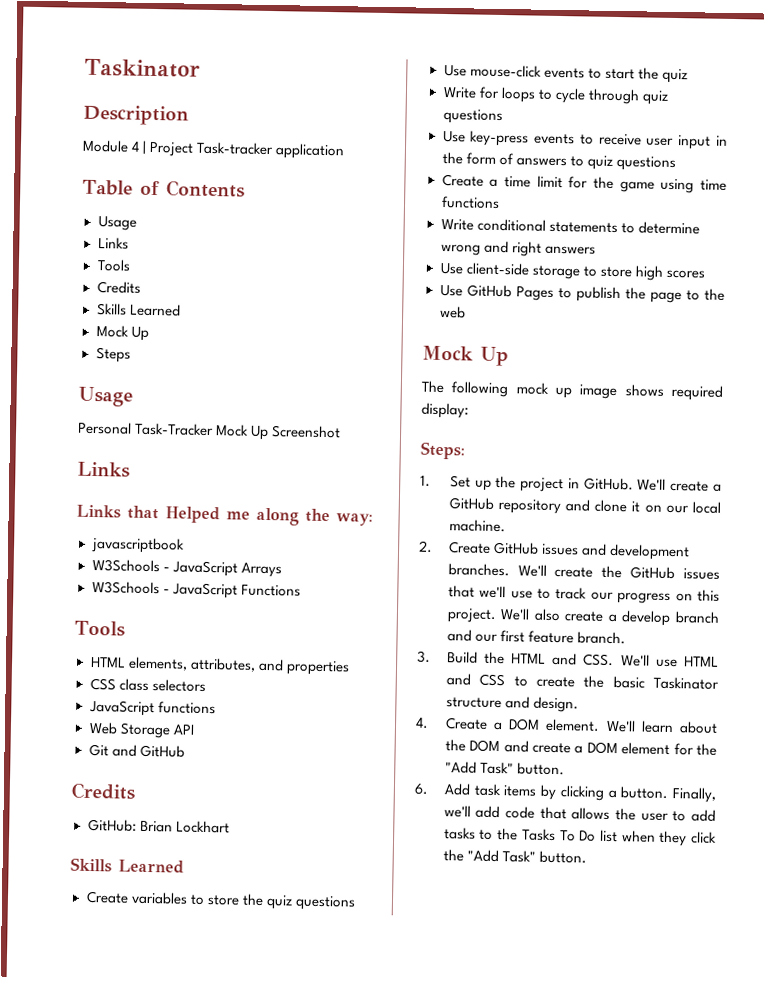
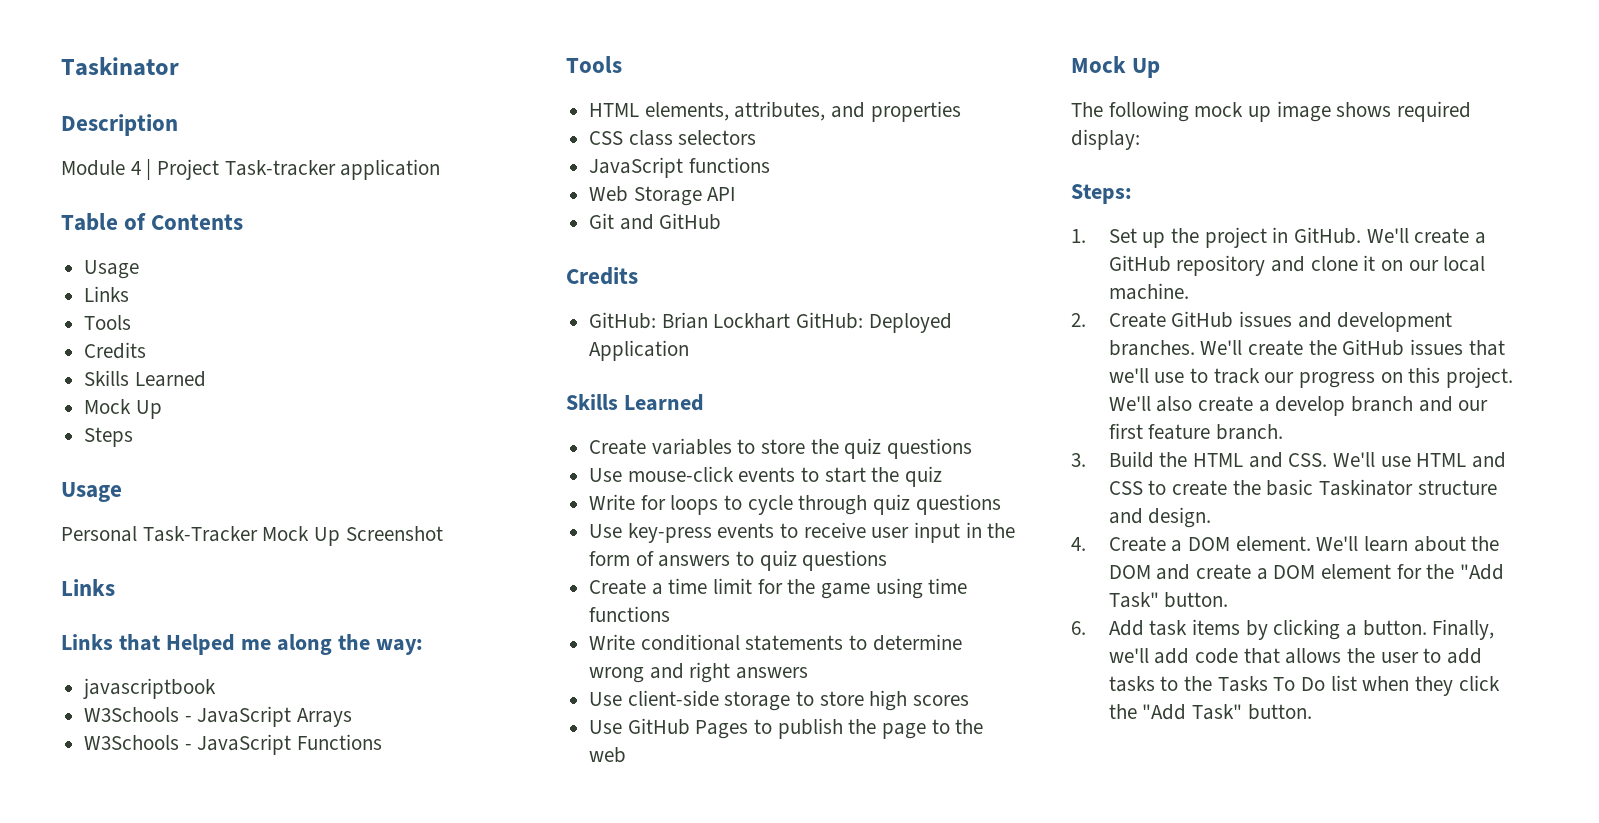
(230, 827) none -> [796,312,952,333] [589,340,690,361] GitHub: Deployed Application

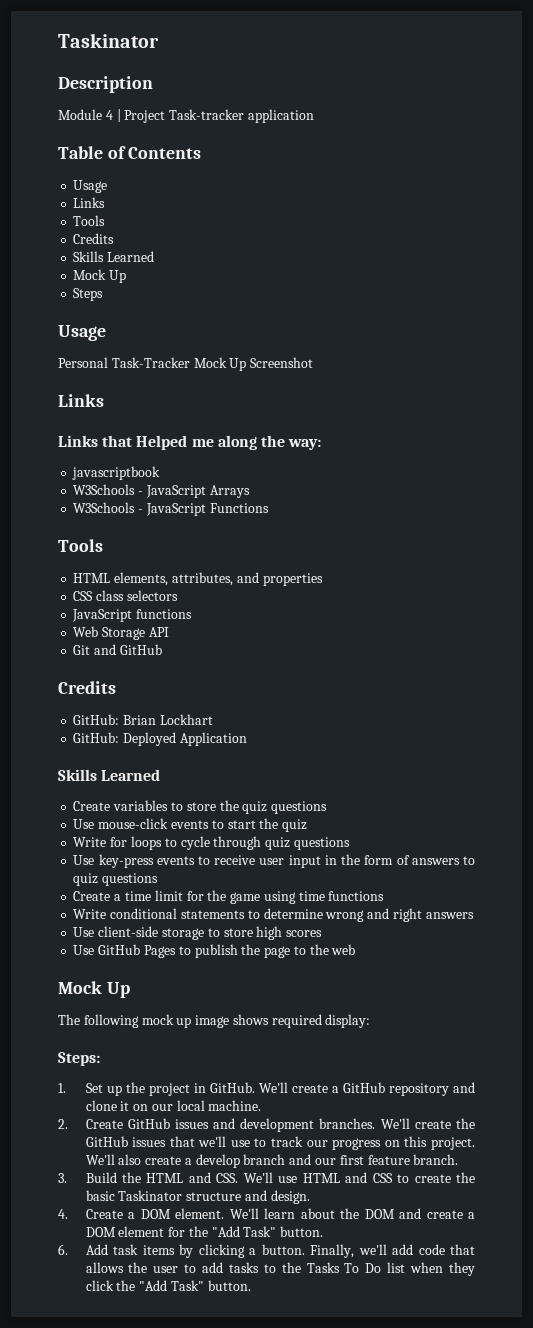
(791, 321) none -> (213, 719) //

